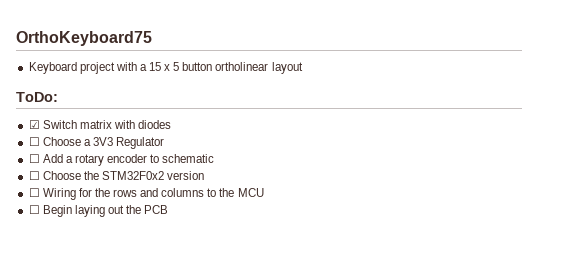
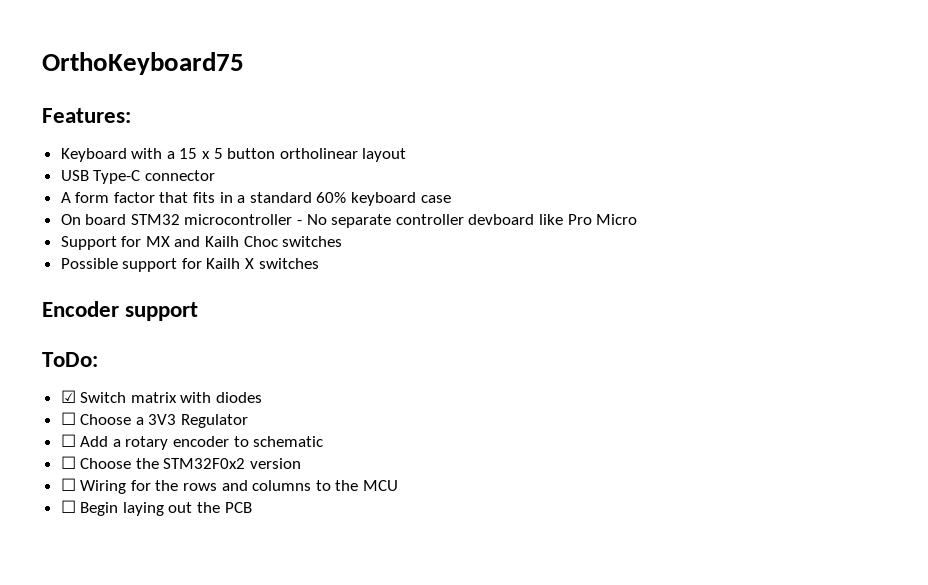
(152, 38) none -> [42,108,131,123] // Features:
[79,62,115,74] project -> (127, 155) none
(303, 68) none -> [60,170,215,184] [60,192,451,206] [60,214,638,228] [60,236,343,250] [60,258,319,272] [42,301,199,321] // USB Type-C connector // A form factor that fits in a standard 60% keyboard case // On board STM32 microcontroller - No separate controller devboard like Pro Micro // Support for MX and Kailh Choc switches // Possible support for Kailh X switches // Encoder support

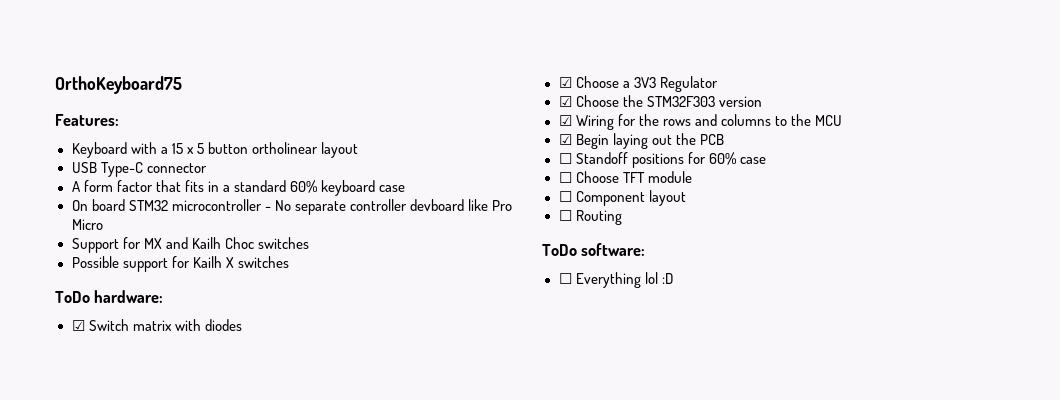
[42,301,199,321] [42,352,98,367] Encoder support // ToDo: -> [55,290,164,303] ToDo hardware:
[60,412,76,425] ☐ -> [558,77,572,88] ☑
[60,434,324,450] [60,456,76,469] ☐ Add a rotary encoder to schematic // ☐ -> [558,96,572,107] ☑
[163,458,246,469] STM32F0x2 -> [646,96,715,107] STM32F303
[60,478,76,491] ☐ -> [558,115,572,126] ☑
[60,500,76,513] ☐ -> [558,134,572,145] ☑
(252, 507) none -> [558,152,766,168] [558,171,692,183] [558,190,686,206] [558,210,622,225] [542,243,646,256] [558,272,673,288] // ☐ Standoff positions for 60% case // ☐ Choose TFT module // ☐ Component layout // ☐ Routing // ToDo software: // ☐ Everything lol :D

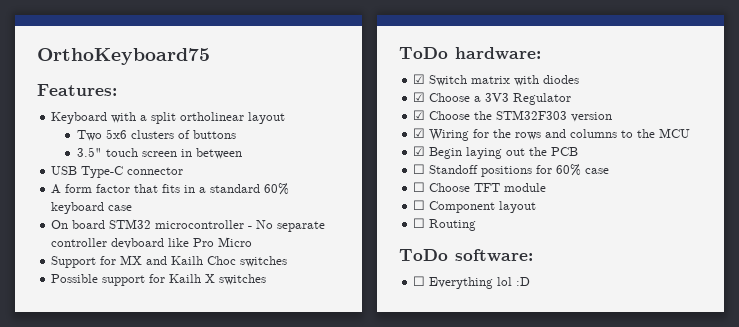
[171,142,358,158] 15 x 5 button ortholinear layout -> [151,112,286,124] [76,129,236,141] [76,147,242,159] split ortholinear layout // Two 5x6 clusters of buttons // 3.5" touch screen in between

